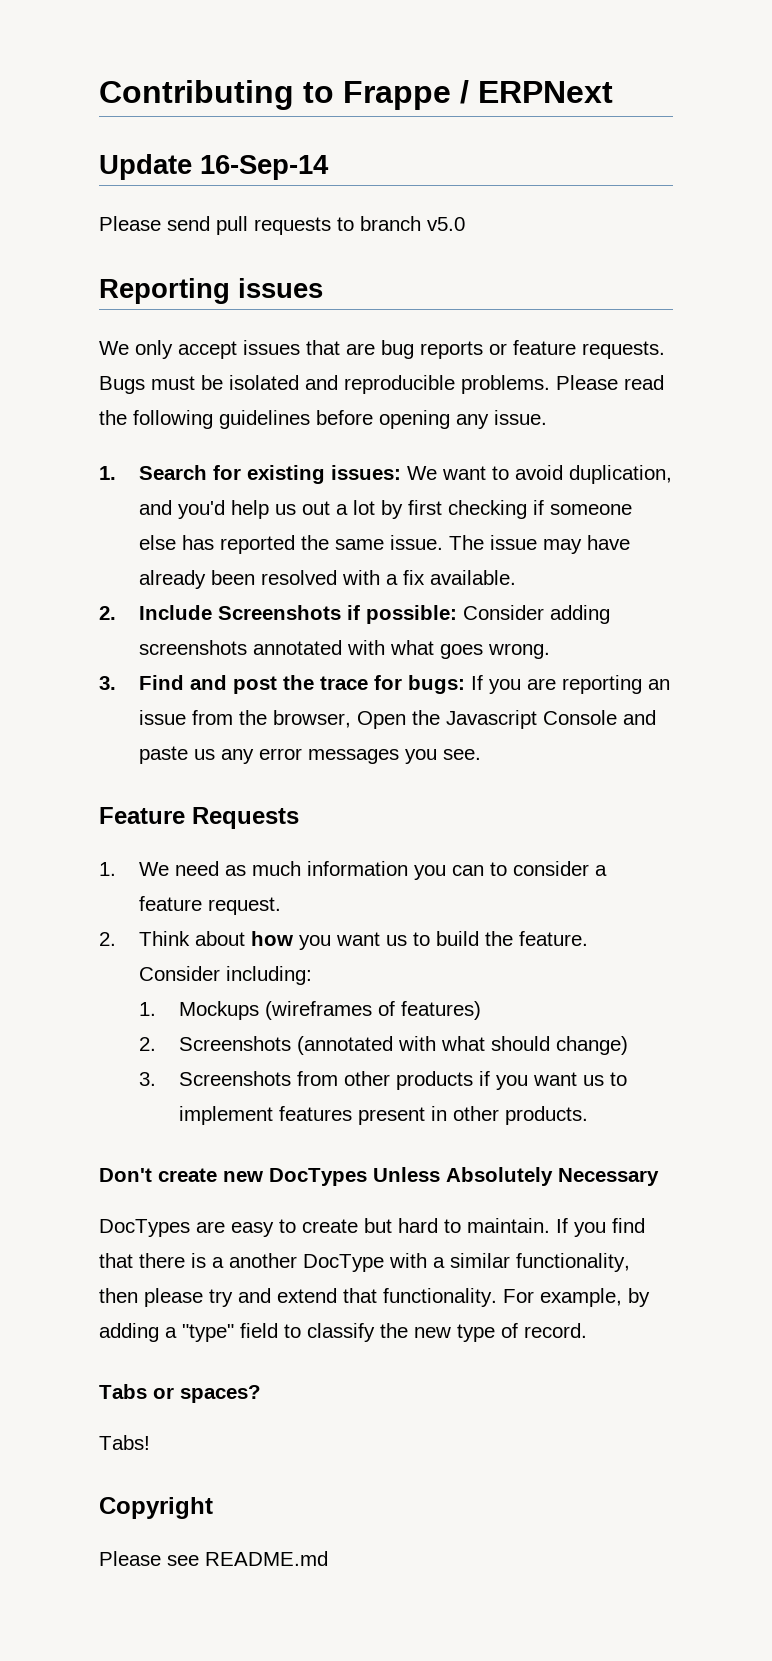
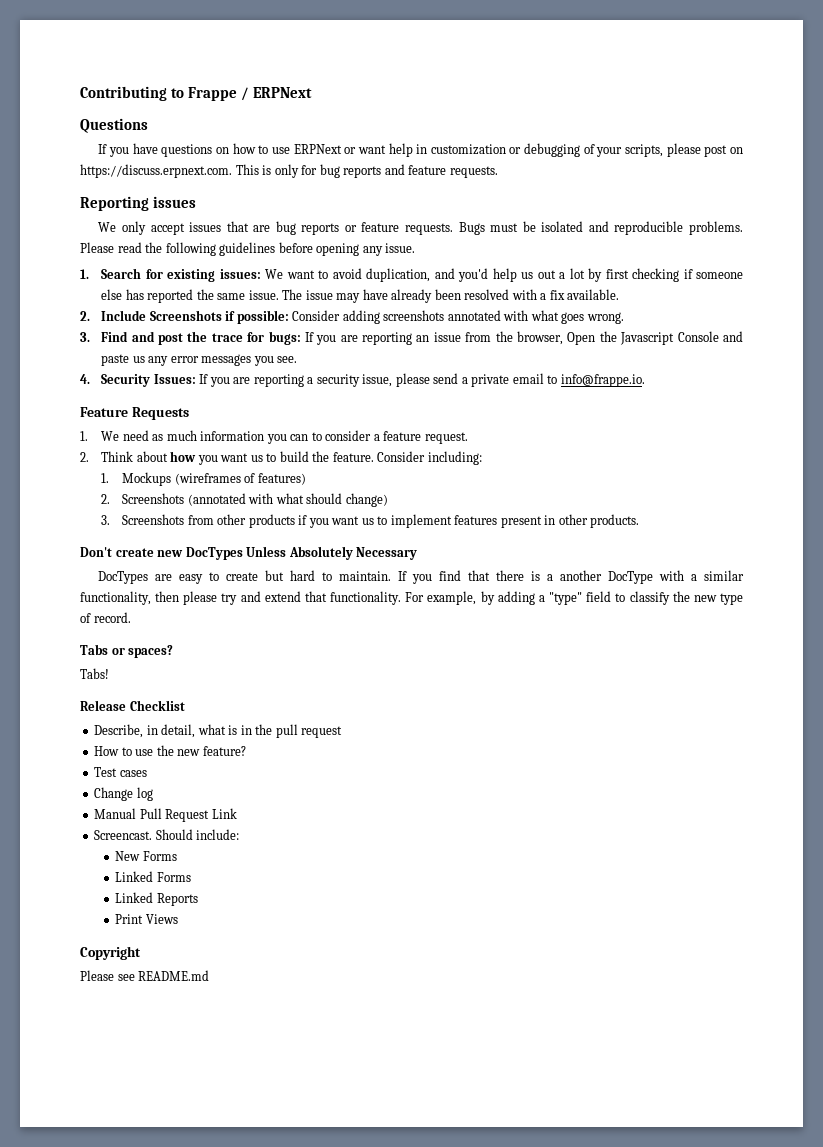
[99,154,329,180] [99,216,465,235] Update 16-Sep-14 // Please send pull requests to branch v5.0 -> [80,118,148,133] [98,143,744,157] [80,164,498,178] Questions // If you have questions on how to use ERPNext or want help in customization or debugging of your scripts, please post on https://discuss.erpnext.com. This is only for bug reports and feature requests.
(481, 754) none -> [80,373,645,387] // 4. Security Issues: If you are reporting a security issue, please send a private email to info@frappe.io.
(150, 1442) none -> [80,700,185,711] [94,724,343,738] [94,745,246,756] [94,767,147,777] [94,787,153,801] [94,808,237,822] [94,829,240,840] [115,851,177,861] [115,871,191,882] [115,892,198,906] [115,914,178,924] // Release Checklist // Describe, in detail, what is in the pull request // How to use the new feature? // Test cases // Change log // Manual Pull Request Link // Screencast. Should include: // New Forms // Linked Forms // Linked Reports // Print Views

